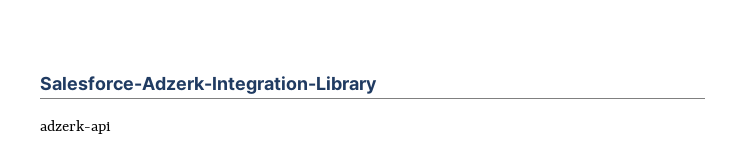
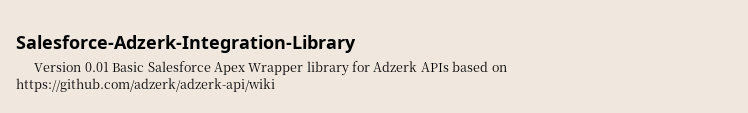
[40,120,111,134] adzerk-api -> [34,61,507,76] [16,78,275,92] Version 0.01 Basic Salesforce Apex Wrapper library for Adzerk APIs based on https://github.com/adzerk/adzerk-api/wiki

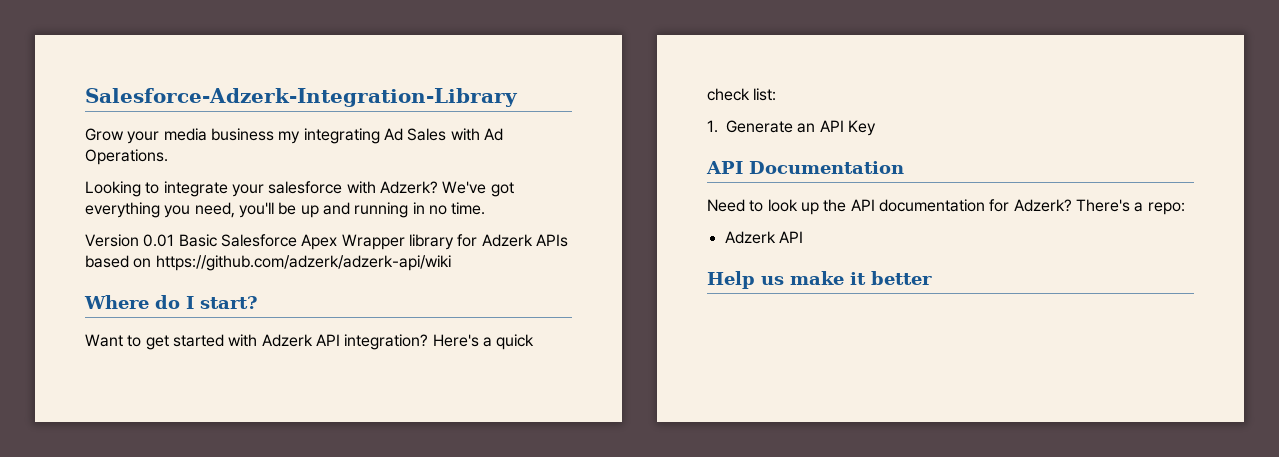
(356, 44) none -> [85,128,503,144] [85,149,168,165] [85,181,514,197] [85,202,486,218] // Grow your media business my integrating Ad Sales with Ad Operations. // Looking to integrate your salesforce with Adzerk? We've got everything you need, you'll be up and running in no time.
(275, 85) none -> [84,295,258,309] [85,334,535,350] [707,88,777,101] [707,120,876,136] [706,161,904,174] [707,199,1185,215] [724,231,803,244] [707,271,932,289] // Where do I start? // Want to get started with Adzerk API integration? Here's a quick check list: // 1. Generate an API Key // API Documentation // Need to look up the API documentation for Adzerk? There's a repo: // Adzerk API // Help us make it better

